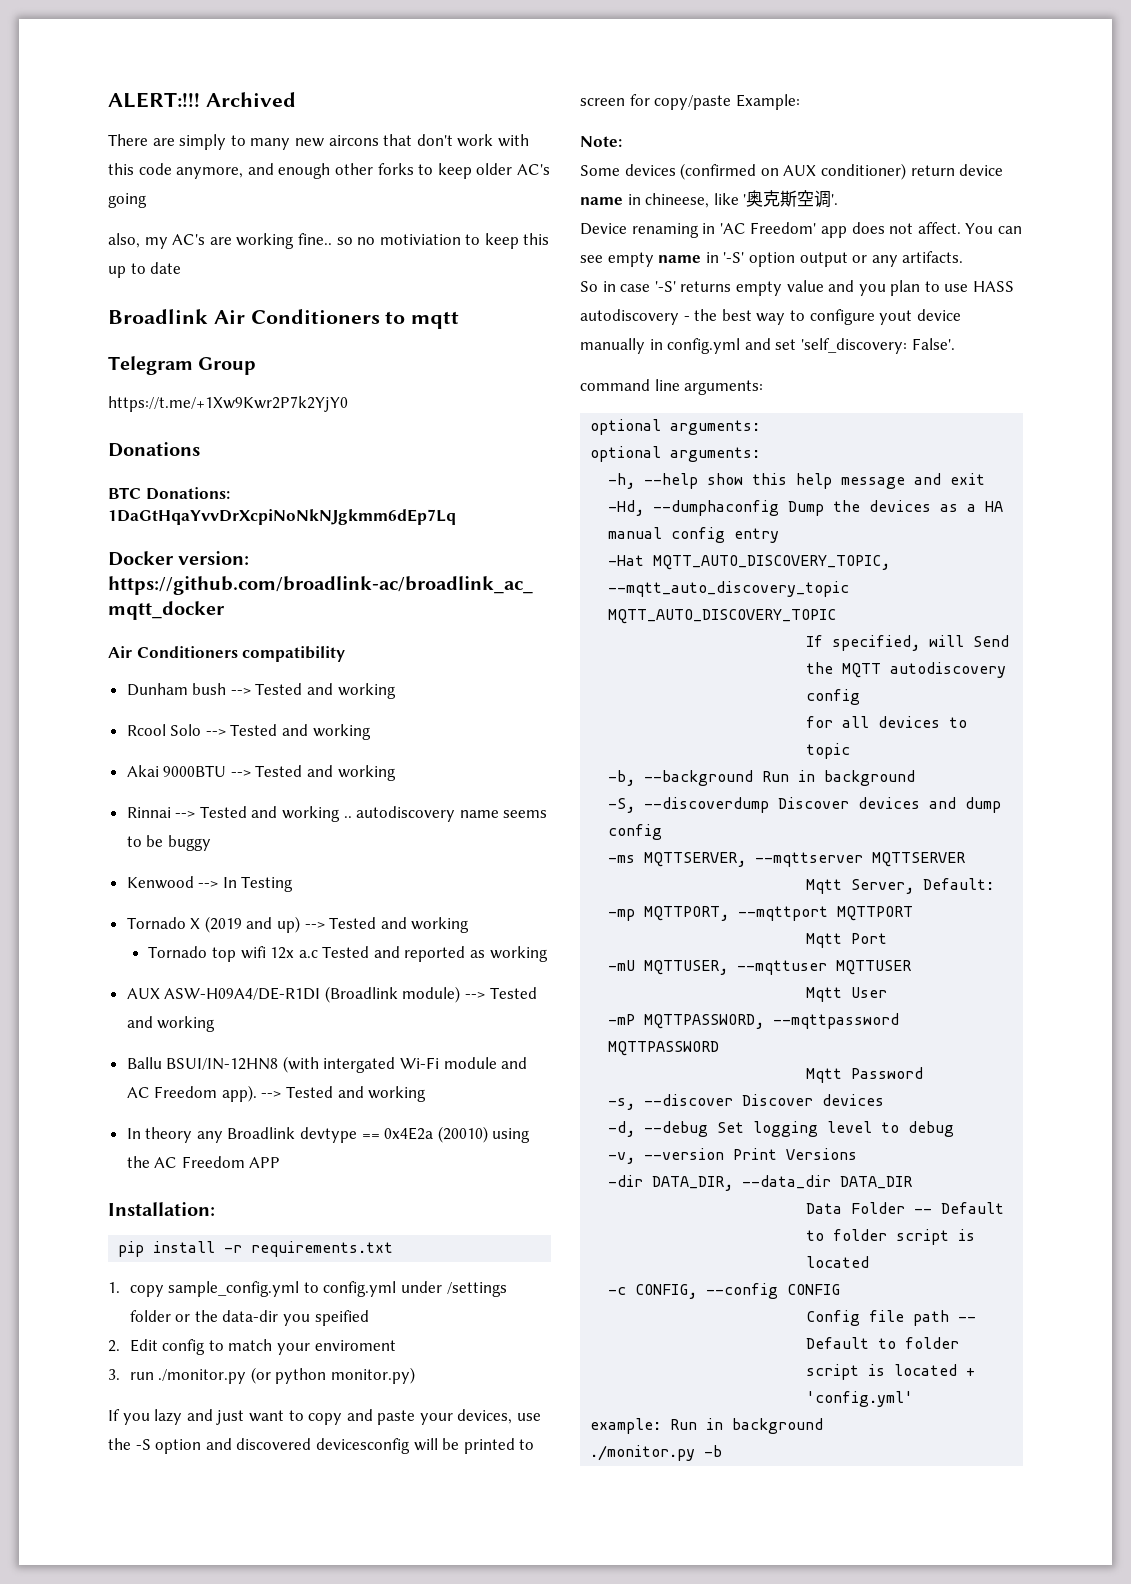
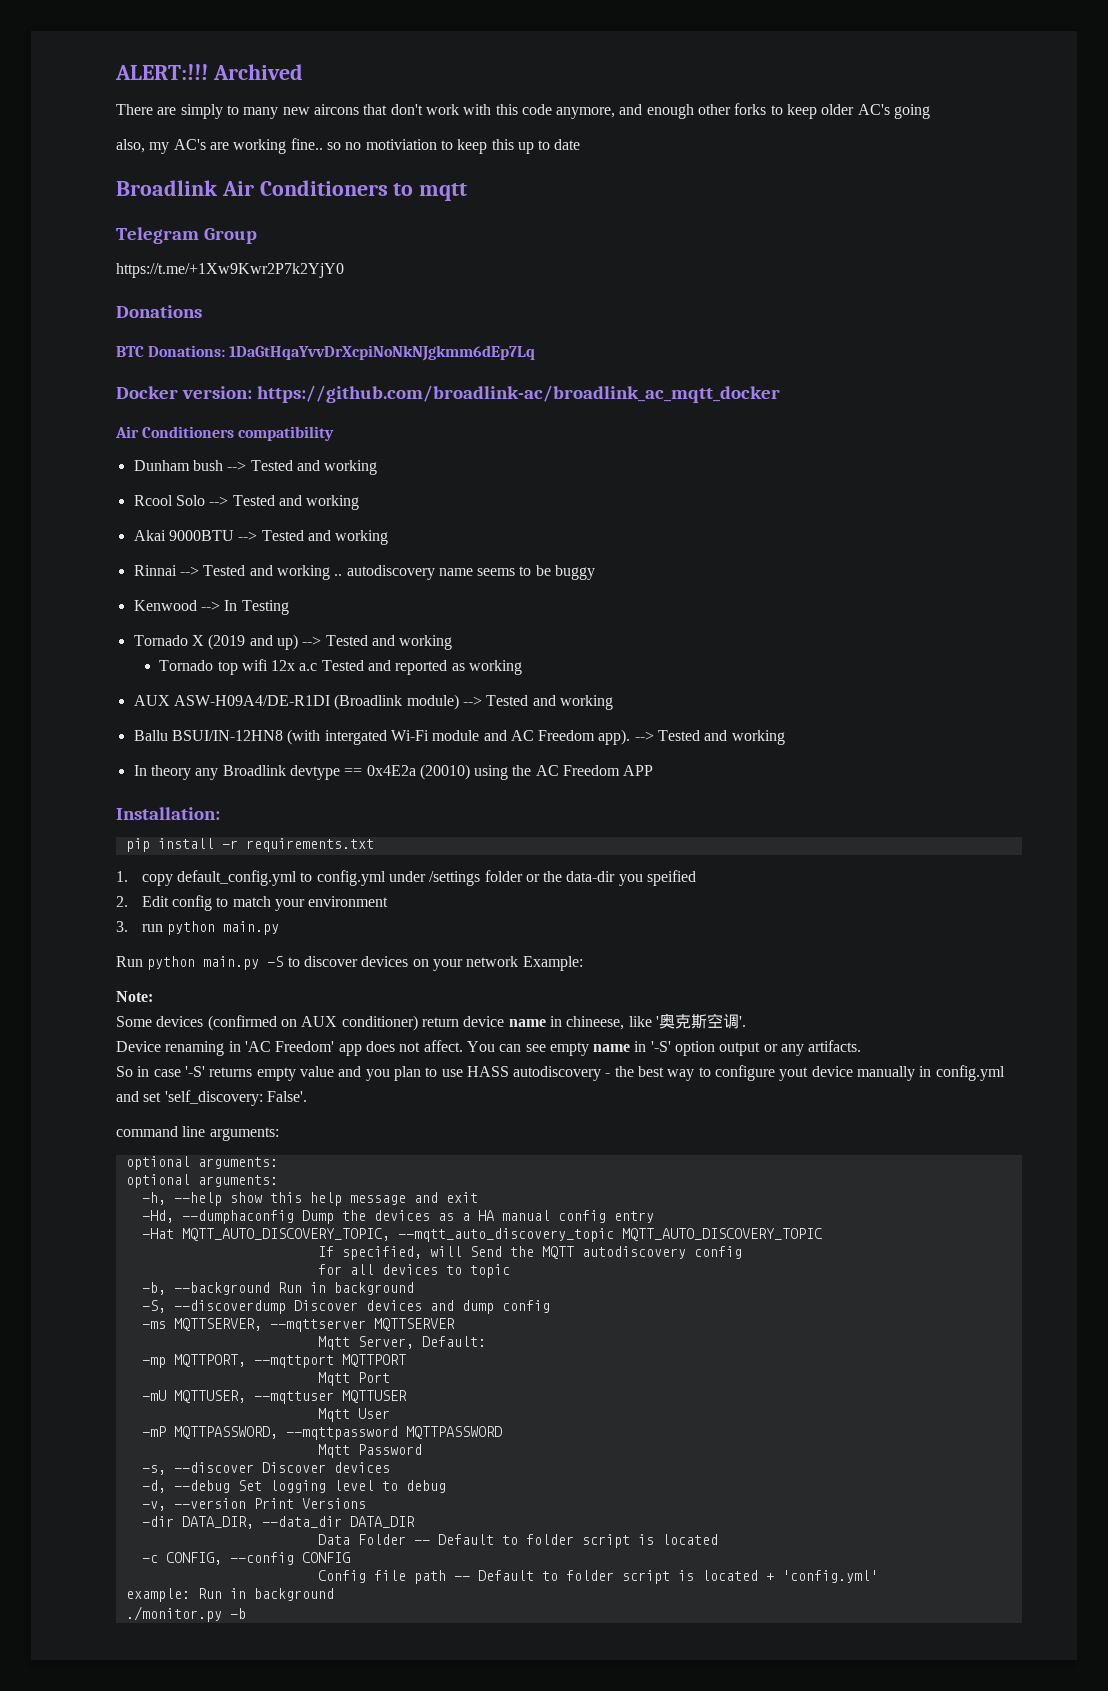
[168,1281,300,1297] sample_config.yml -> [176,870,297,886] default_config.yml
[314,1340,396,1351] enviroment -> [308,896,389,907] environment
[158,1367,415,1384] [108,1409,542,1425] [108,1438,535,1454] [580,94,732,110] ./monitor.py (or python monitor.py) // If you lazy and just want to copy and paste your devices, use the -S option and discovered devicesconfig will be printed to screen for copy/paste -> [166,921,279,935] [116,956,519,971] python main.py // Run python main.py -S to discover devices on your network

